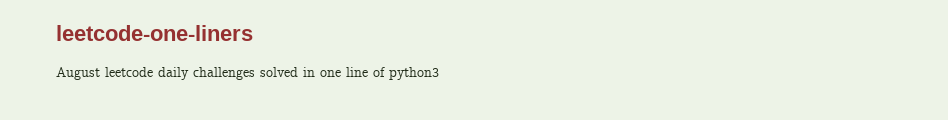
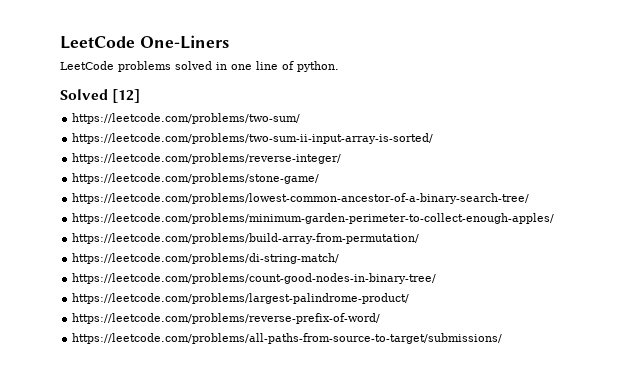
[56,25,253,41] [56,67,255,80] leetcode-one-liners // August leetcode daily challenges -> [60,35,229,49] [60,61,171,72] LeetCode One-Liners // LeetCode problems
[389,67,439,80] python3 -> [297,61,339,72] [60,89,141,103] [72,113,301,124] [72,133,434,144] [72,153,342,164] [72,173,320,184] [72,193,530,204] [72,213,555,224] [72,233,420,244] [72,253,340,264] [72,273,437,284] [72,293,410,304] [72,313,381,324] [72,333,503,344] python. // Solved [12] // https://leetcode.com/problems/two-sum/ // https://leetcode.com/problems/two-sum-ii-input-array-is-sorted/ // https://leetcode.com/problems/reverse-integer/ // https://leetcode.com/problems/stone-game/ // https://leetcode.com/problems/lowest-common-ancestor-of-a-binary-search-tree/ // https://leetcode.com/problems/minimum-garden-perimeter-to-collect-enough-apples/ // https://leetcode.com/problems/build-array-from-permutation/ // https://leetcode.com/problems/di-string-match/ // https://leetcode.com/problems/count-good-nodes-in-binary-tree/ // https://leetcode.com/problems/largest-palindrome-product/ // https://leetcode.com/problems/reverse-prefix-of-word/ // https://leetcode.com/problems/all-paths-from-source-to-target/submissions/

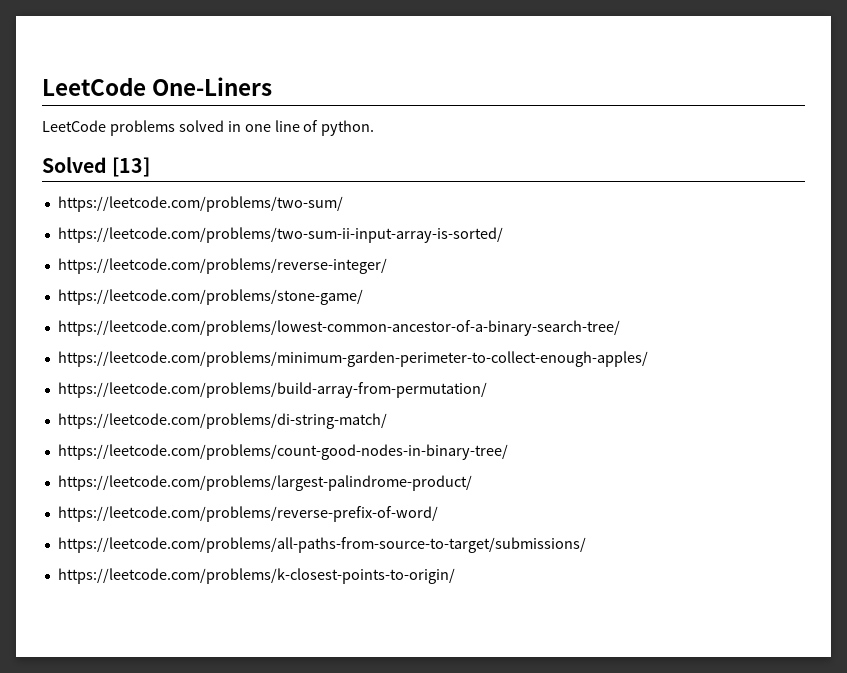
[112,89,141,103] [12] -> [112,157,151,177] [13]
(503, 338) none -> [57,568,455,584] // https://leetcode.com/problems/k-closest-points-to-origin/

